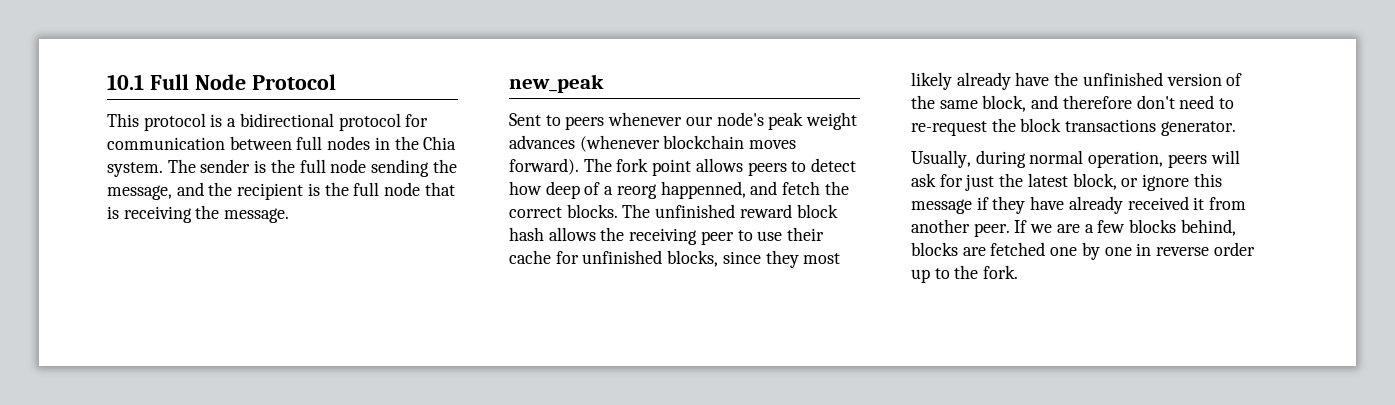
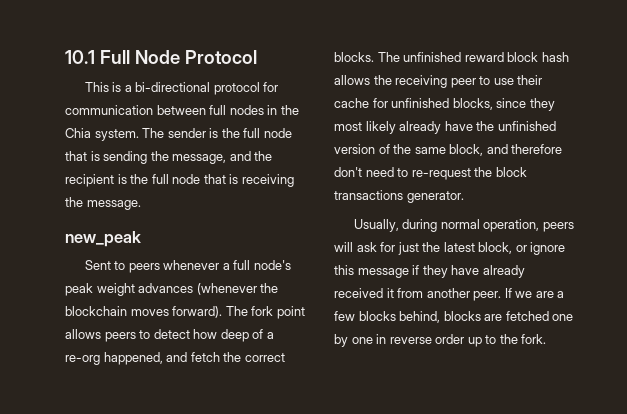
[143,113,206,131] protocol -> (109, 87) none
[239,113,334,127] bidirectional -> [135,82,211,92] bi-directional
(367, 166) none -> [65,151,100,161] that is
[685,116,713,126] our -> [222,260,251,270] a full
(660, 143) none -> [260,283,279,293] the
[616,181,746,199] reorg happenned, -> [65,352,163,365] re-org happened,

